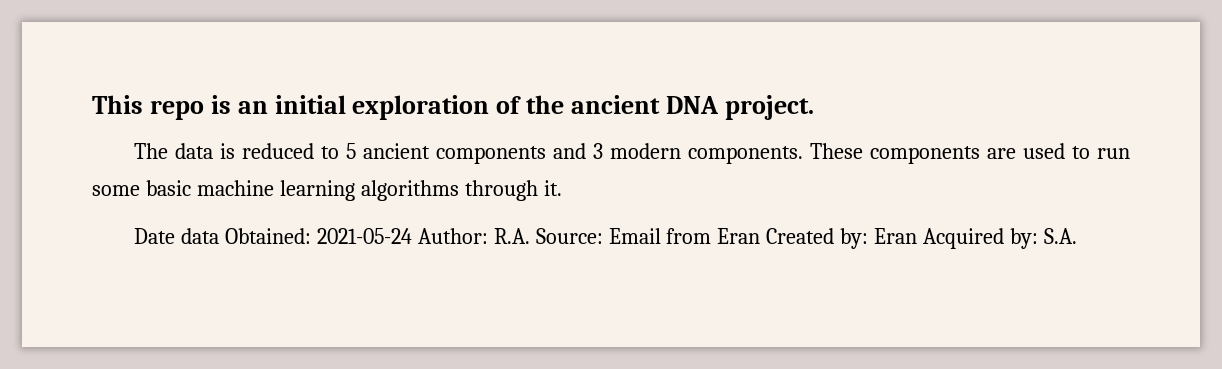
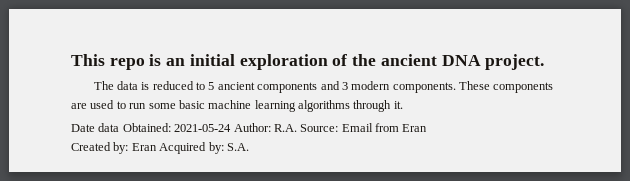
(761, 236) none -> (428, 128) //

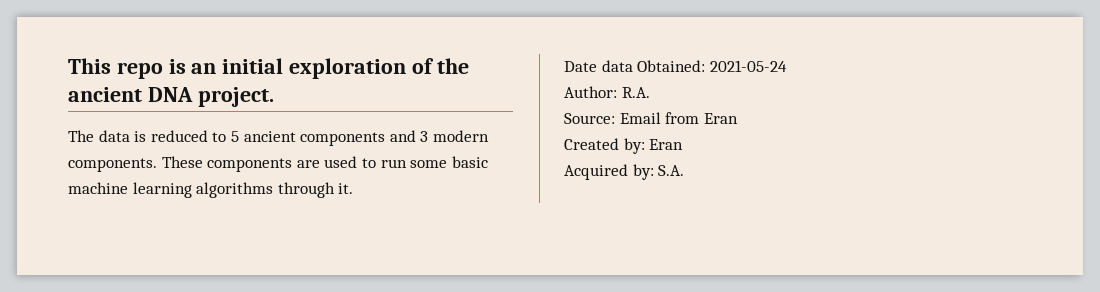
(232, 128) none -> (787, 66) //
(297, 128) none -> (650, 92) //
(157, 147) none -> (684, 144) //

